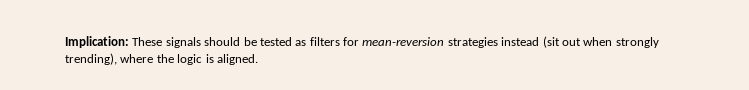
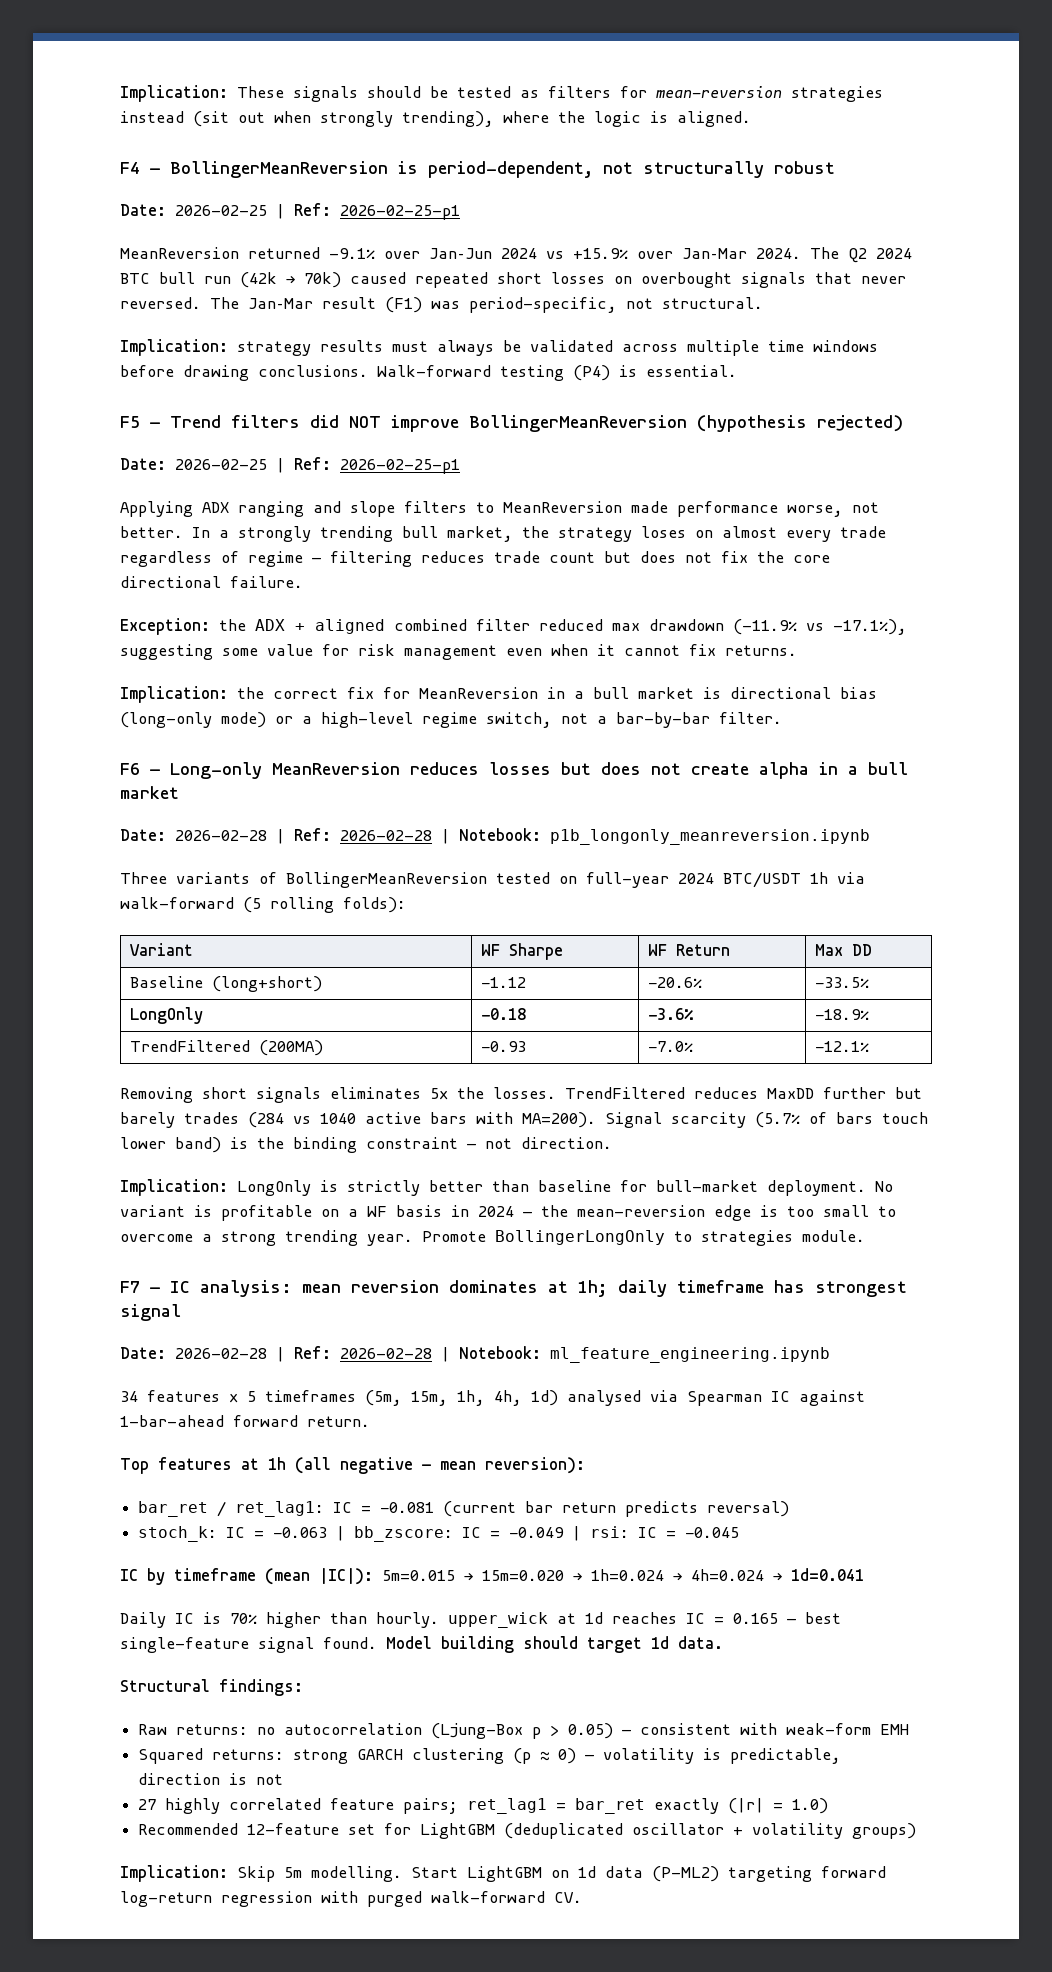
(258, 59) none -> [120,161,835,178] [120,203,460,220] [120,247,912,263] [120,272,906,288] [120,297,763,313] [120,339,878,356] [120,365,737,381] [120,415,903,432] [120,457,460,474] [120,501,879,517] [120,526,886,542] [120,551,830,567] [120,576,303,588] [120,618,907,635] [120,644,797,660] [120,686,877,703] [120,712,782,728] [120,762,908,779] [120,786,179,799] [120,828,870,845] [120,872,865,888] [120,897,406,913] [130,943,194,956] [481,943,564,960] [648,944,731,956] [815,944,873,956] [130,976,323,992] [481,977,527,988] [648,977,703,988] [815,977,870,988] [130,1007,204,1024] [481,1008,527,1020] [648,1008,695,1020] [815,1009,870,1020] [130,1040,324,1056] [481,1041,527,1052] [648,1041,694,1052] [815,1041,870,1052] [120,1087,922,1103] [120,1112,928,1128] [120,1137,612,1153] [120,1179,893,1196] [120,1205,896,1221] [120,1230,865,1246] [120,1280,907,1297] [120,1304,181,1321] [120,1346,830,1363] [120,1390,865,1406] [120,1415,370,1427] [120,1457,585,1474] [138,1501,790,1517] [138,1526,740,1542] [120,1568,864,1585] [120,1612,841,1628] [120,1636,723,1653] [120,1679,303,1696] [138,1723,910,1739] [138,1748,842,1764] [138,1773,284,1785] [138,1798,829,1814] [138,1823,917,1839] [120,1865,886,1882] [120,1891,582,1907] // F4 — BollingerMeanReversion is period-dependent, not structurally robust // Date: 2026-02-25 | Ref: 2026-02-25-p1 // MeanReversion returned -9.1% over Jan–Jun 2024 vs +15.9% over Jan–Mar 2024. The Q2 2024 BTC bull run (42k → 70k) caused repeated short losses on overbought signals that never reversed. The Jan–Mar result (F1) was period-specific, not structural. // Implication: strategy results must always be validated across multiple time windows before drawing conclusions. Walk-forward testing (P4) is essential. // F5 — Trend filters did NOT improve BollingerMeanReversion (hypothesis rejected) // Date: 2026-02-25 | Ref: 2026-02-25-p1 // Applying ADX ranging and slope filters to MeanReversion made performance worse, not better. In a strongly trending bull market, the strategy loses on almost every trade regardless of regime — filtering reduces trade count but does not fix the core directional failure. // Exception: the ADX + aligned combined filter reduced max drawdown (-11.9% vs -17.1%), suggesting some value for risk management even when it cannot fix returns. // Implication: the correct fix for MeanReversion in a bull market is directional bias (long-only mode) or a high-level regime switch, not a bar-by-bar filter. // F6 — Long-only MeanReversion reduces losses but does not create alpha in a bull market // Date: 2026-02-28 | Ref: 2026-02-28 | Notebook: p1b_longonly_meanreversion.ipynb // Three variants of BollingerMeanReversion tested on full-year 2024 BTC/USDT 1h via walk-forward (5 rolling folds): // Variant | WF Sharpe | WF Return | Max DD // Baseline (long+short) | −1.12 | −20.6% | −33.5% // LongOnly | −0.18 | −3.6% | −18.9% // TrendFiltered (200MA) | −0.93 | −7.0% | −12.1% // Removing short signals eliminates 5× the losses. TrendFiltered reduces MaxDD further but barely trades (284 vs 1040 active bars with MA=200). Signal scarcity (5.7% of bars touch lower band) is the binding constraint — not direction. // Implication: LongOnly is strictly better than baseline for bull-market deployment. No variant is profitable on a WF basis in 2024 — the mean-reversion edge is too small to overcome a strong trending year. Promote BollingerLongOnly to strategies module. // F7 — IC analysis: mean reversion dominates at 1h; daily timeframe has strongest signal // Date: 2026-02-28 | Ref: 2026-02-28 | Notebook: ml_feature_engineering.ipynb // 34 features × 5 timeframes (5m, 15m, 1h, 4h, 1d) analysed via Spearman IC against 1-bar-ahead forward return. // Top features at 1h (all negative — mean reversion): // bar_ret / ret_lag1: IC = −0.081 (current bar return predicts reversal) // stoch_k: IC = −0.063 | bb_zscore: IC = −0.049 | rsi: IC = −0.045 // IC by timeframe (mean |IC|): 5m=0.015 → 15m=0.020 → 1h=0.024 → 4h=0.024 → 1d=0.041 // Daily IC is 70% higher than hourly. upper_wick at 1d reaches IC = 0.165 — best single-feature signal found. Model building should target 1d data. // Structural findings: // Raw returns: no autocorrelation (Ljung-Box p > 0.05) — consistent with weak-form EMH // Squared returns: strong GARCH clustering (p ≈ 0) — volatility is predictable, direction is not // 27 highly correlated feature pairs; ret_lag1 = bar_ret exactly (|r| = 1.0) // Recommended 12-feature set for LightGBM (deduplicated oscillator + volatility groups) // Implication: Skip 5m modelling. Start LightGBM on 1d data (P-ML2) targeting forward log-return regression with purged walk-forward CV.

